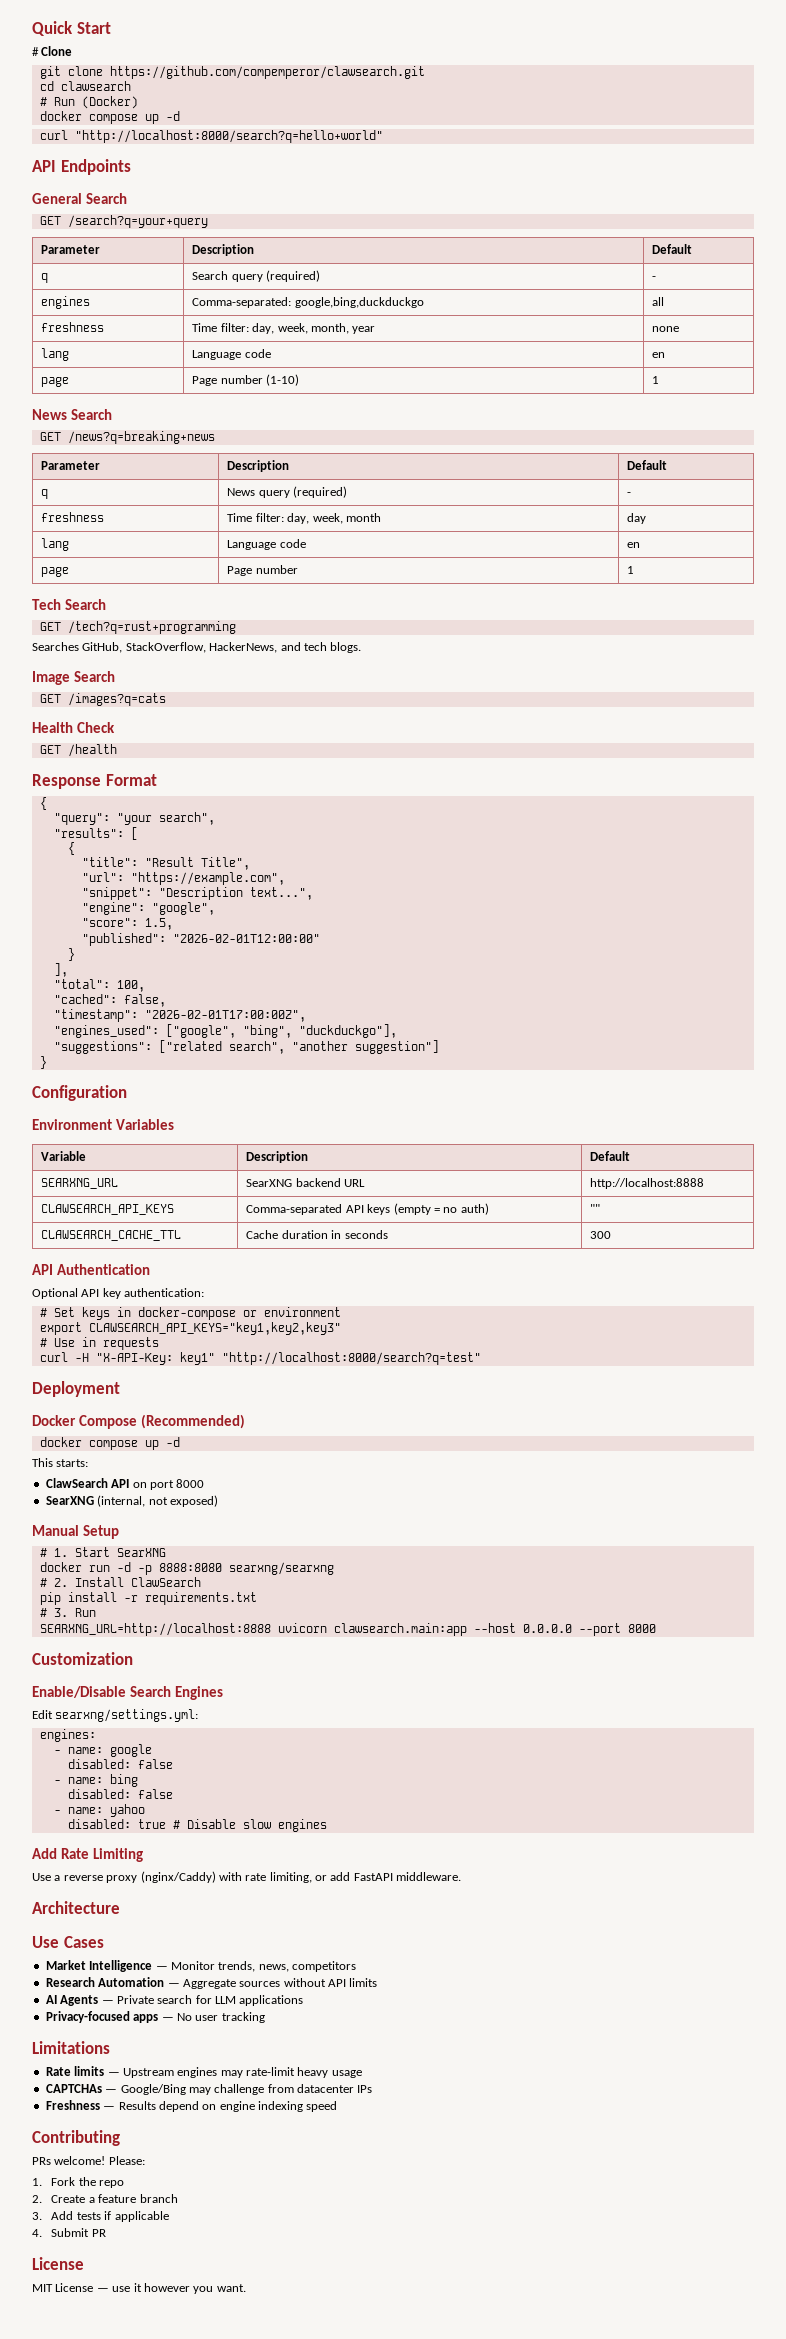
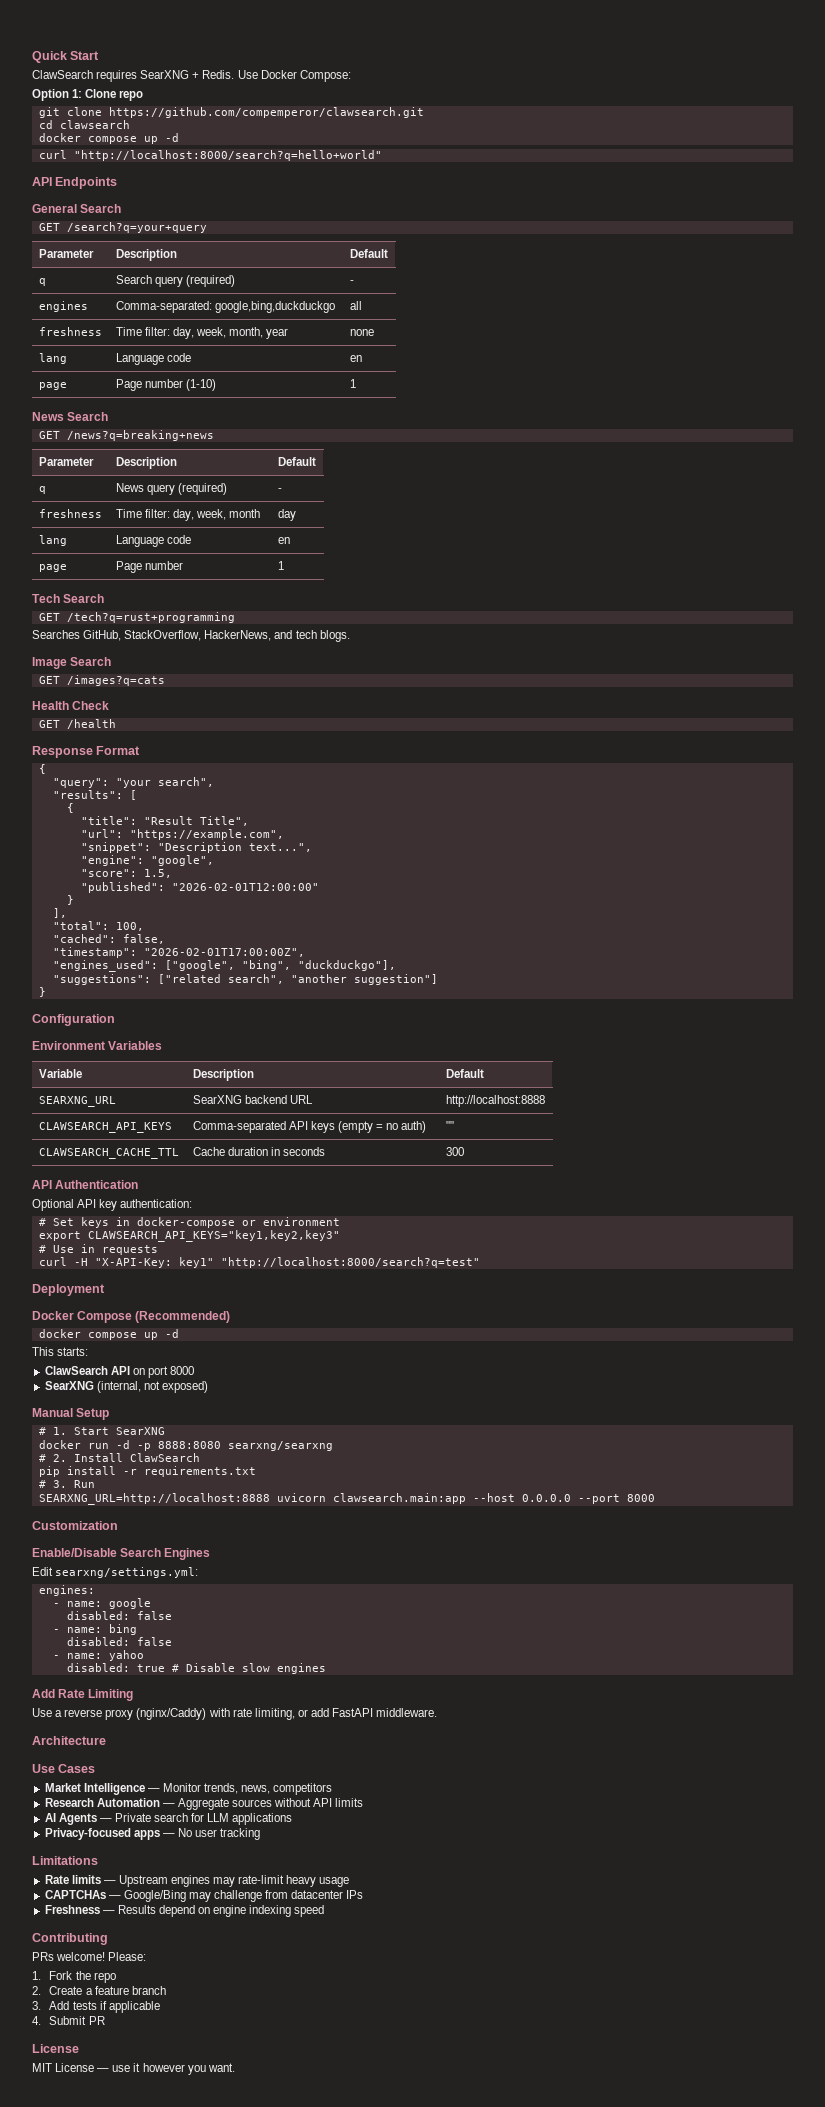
[32,47,39,56] # -> [32,70,351,82] [32,89,83,101] ClawSearch requires SearXNG + Redis. Use Docker Compose: // Option 1:
(73, 51) none -> [119,90,144,101] repo
[39,96,138,109] // # Run (Docker) -> (130, 124) none

